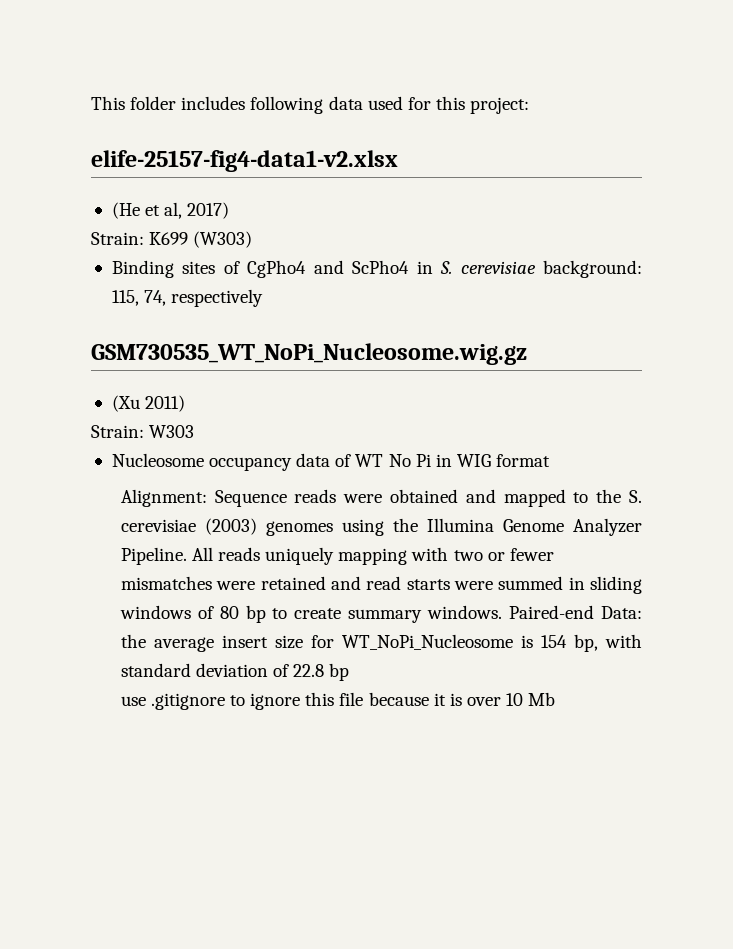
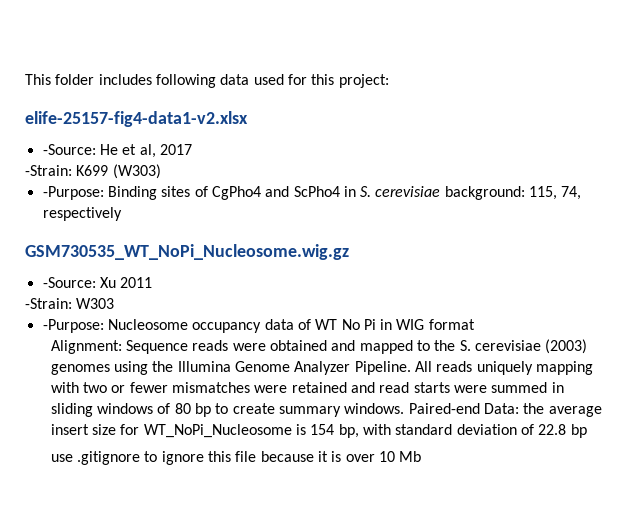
[111,202,230,219] [91,232,144,245] (He et al, 2017) // Strain: -> [42,144,192,158] [25,165,72,176] -Source: He et al, 2017 // -Strain:
(253, 239) none -> [42,186,104,200] -Purpose:
[111,395,186,412] [91,425,144,438] (Xu 2011) // Strain: -> [42,277,153,288] [25,298,72,309] -Source: Xu 2011 // -Strain:
(195, 431) none -> [42,319,104,333] -Purpose:

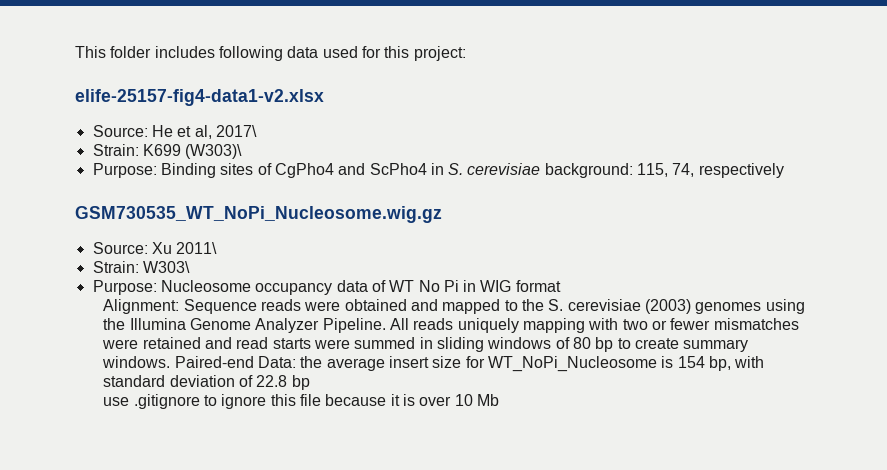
[42,144,96,155] -Source: -> [92,125,148,137] Source:
[159,144,192,155] [25,164,161,179] [42,186,104,200] 2017 // -Strain: K699 (W303) // -Purpose: -> [215,125,257,137] [92,144,243,159] [92,163,157,178] 2017\ // Strain: K699 (W303)\ // Purpose:
[42,277,153,288] [25,298,115,309] [42,319,104,333] -Source: Xu 2011 // -Strain: W303 // -Purpose: -> [92,242,218,254] [92,261,190,273] [92,280,157,295] Source: Xu 2011\ // Strain: W303\ // Purpose:

